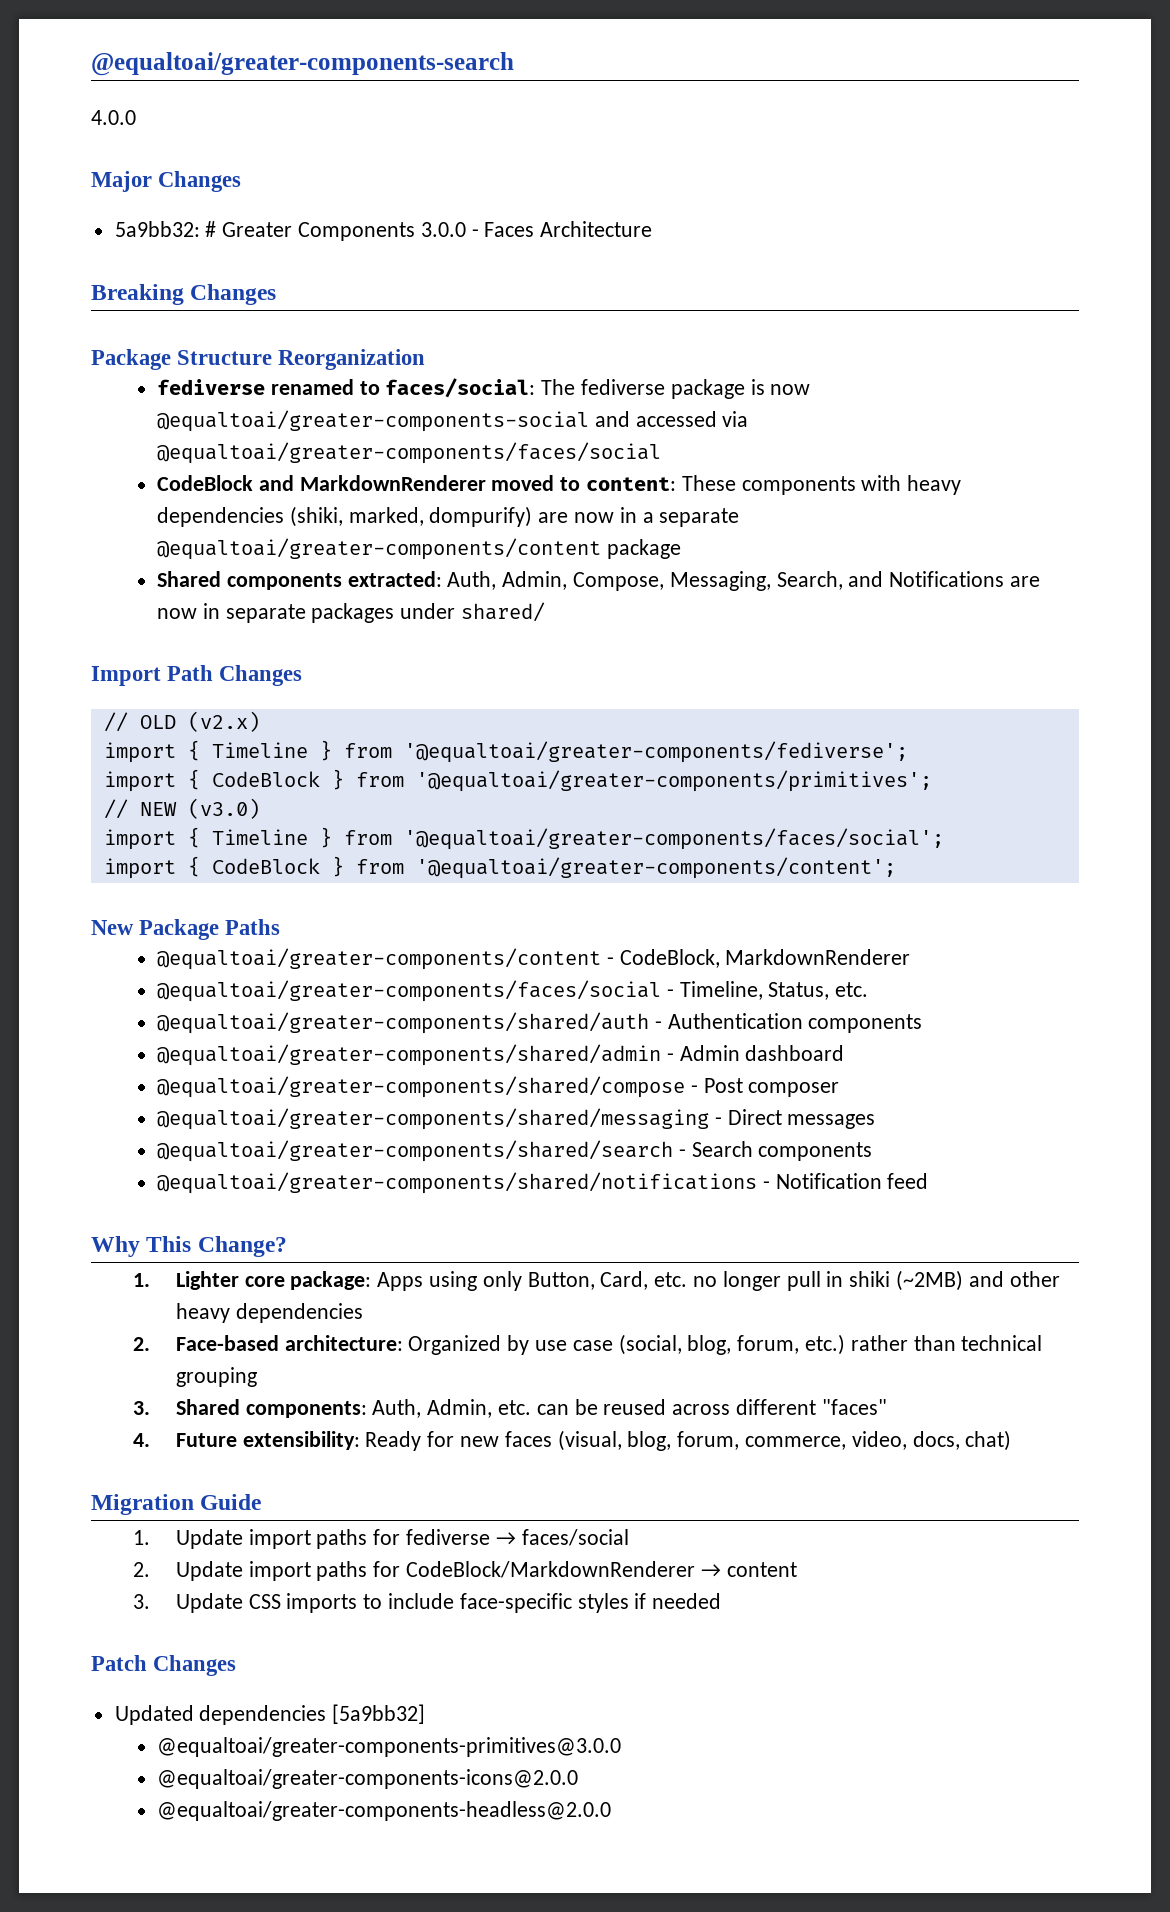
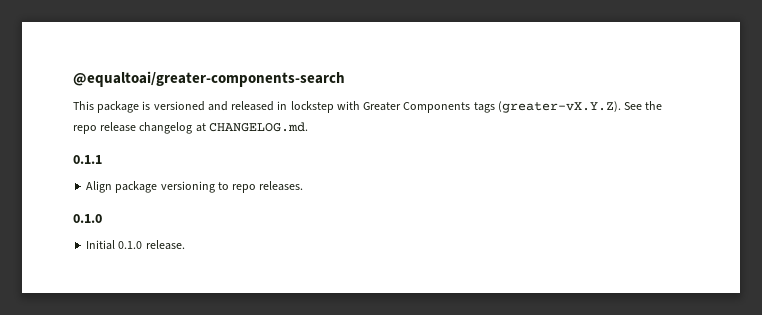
[91,110,136,125] [91,171,242,192] [114,221,653,241] [91,284,277,305] [91,349,426,370] [157,378,811,399] [157,410,749,432] [157,442,662,464] [157,475,962,495] [157,506,740,527] [157,538,681,560] [157,571,1041,591] [157,602,546,623] [91,665,303,686] [103,711,260,732] [103,740,908,763] [103,769,932,792] [103,798,260,819] [103,827,944,850] [103,856,896,879] [91,919,281,940] [157,948,911,970] [157,980,869,1002] [157,1012,923,1034] [157,1044,845,1066] [157,1076,840,1098] [157,1108,876,1130] [157,1140,873,1162] [157,1172,929,1194] [91,1236,287,1257] [133,1270,1060,1291] [175,1303,363,1323] [133,1334,1043,1355] [175,1367,257,1387] [133,1399,887,1418] [133,1430,1012,1451] [91,1494,262,1515] [133,1529,629,1549] [133,1561,797,1581] [133,1593,722,1613] [91,1655,237,1676] [114,1704,426,1725] [157,1737,622,1757] [157,1769,579,1789] [157,1801,612,1821] 4.0.0 // Major Changes // 5a9bb32: # Greater Components 3.0.0 - Faces Architecture // Breaking Changes // Package Structure Reorganization // fediverse renamed to faces/social: The fediverse package is now @equaltoai/greater-components-social and accessed via @equaltoai/greater-components/faces/social // CodeBlock and MarkdownRenderer moved to content: These components with heavy dependencies (shiki, marked, dompurify) are now in a separate @equaltoai/greater-components/content package // Shared components extracted: Auth, Admin, Compose, Messaging, Search, and Notifications are now in separate packages under shared/ // Import Path Changes // // OLD (v2.x) // import { Timeline } from '@equaltoai/greater-components/fediverse'; // import { CodeBlock } from '@equaltoai/greater-components/primitives'; // // NEW (v3.0) // import { Timeline } from '@equaltoai/greater-components/faces/social'; // import { CodeBlock } from '@equaltoai/greater-components/content'; // New Package Paths // @equaltoai/greater-components/content - CodeBlock, MarkdownRenderer // @equaltoai/greater-components/faces/social - Timeline, Status, etc. // @equaltoai/greater-components/shared/auth - Authentication components // @equaltoai/greater-components/shared/admin - Admin dashboard // @equaltoai/greater-components/shared/compose - Post composer // @equaltoai/greater-components/shared/messaging - Direct messages // @equaltoai/greater-components/shared/search - Search components // @equaltoai/greater-components/shared/notifications - Notification feed // Why This Change? // 1. Lighter core package: Apps using only Button, Card, etc. no longer pull in shiki (~2MB) and other heavy dependencies // 2. Face-based architecture: Organized by use case (social, blog, forum, etc.) rather than technical grouping // 3. Shared components: Auth, Admin, etc. can be reused across different "faces" // 4. Future extensibility: Ready for new faces (visual, blog, forum, commerce, video, docs, chat) // Migration Guide // 1. Update import paths for fediverse → faces/social // 2. Update import paths for CodeBlock/MarkdownRenderer → content // 3. Update CSS imports to include face-specific styles if needed // Patch Changes // Updated dependencies [5a9bb32] // @equaltoai/greater-components-primitives@3.0.0 // @equaltoai/greater-components-icons@2.0.0 // @equaltoai/greater-components-headless@2.0.0 -> [73,101,663,113] [73,122,308,134] [73,155,102,164] [86,181,304,193] [73,214,102,223] [86,240,185,250] This package is versioned and released in lockstep with Greater Components tags (greater-vX.Y.Z). See the repo release changelog at CHANGELOG.md. // 0.1.1 // Align package versioning to repo releases. // 0.1.0 // Initial 0.1.0 release.

